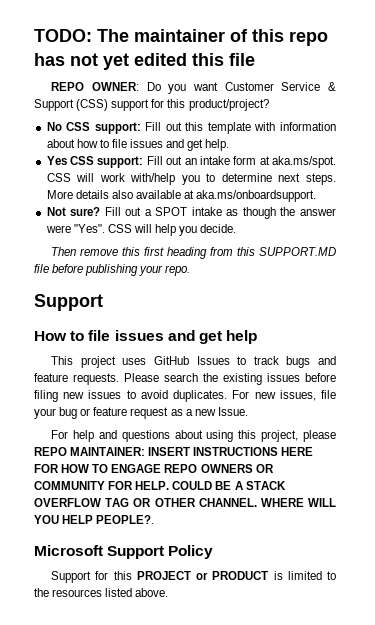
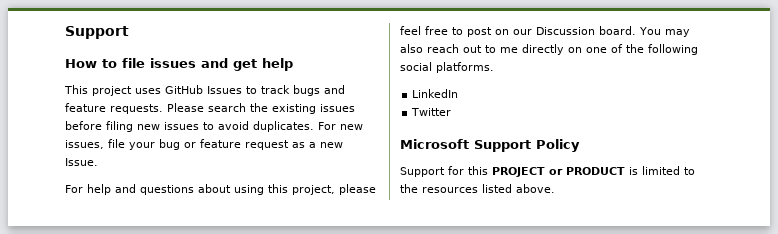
[34,29,328,46] [34,53,255,70] [51,82,336,94] [34,99,269,111] [46,122,336,134] [46,139,230,151] [46,156,337,168] [46,173,336,185] [46,190,317,202] [46,207,336,219] [45,224,237,236] [51,247,336,259] [34,264,191,276] TODO: The maintainer of this repo has not yet edited this file // REPO OWNER: Do you want Customer Service & Support (CSS) support for this product/project? // No CSS support: Fill out this template with information about how to file issues and get help. // Yes CSS support: Fill out an intake form at aka.ms/spot. CSS will work with/help you to determine next steps. More details also available at aka.ms/onboardsupport. // Not sure? Fill out a SPOT intake as though the answer were "Yes". CSS will help you decide. // Then remove this first heading from this SUPPORT.MD file before publishing your repo. // -> (65, 32) none
[34,447,314,456] [34,464,274,473] [34,481,286,490] [34,498,336,507] [34,515,155,524] REPO MAINTAINER: INSERT INSTRUCTIONS HERE FOR HOW TO ENGAGE REPO OWNERS OR COMMUNITY FOR HELP. COULD BE A STACK OVERFLOW TAG OR OTHER CHANNEL. WHERE WILL YOU HELP PEOPLE?. -> [400,26,690,37] [400,44,698,55] [400,62,494,73] [412,89,459,98] [411,108,452,116] feel free to post on our Discussion board. You may also reach out to me directly on one of the following social platforms. // LinkedIn // Twitter

